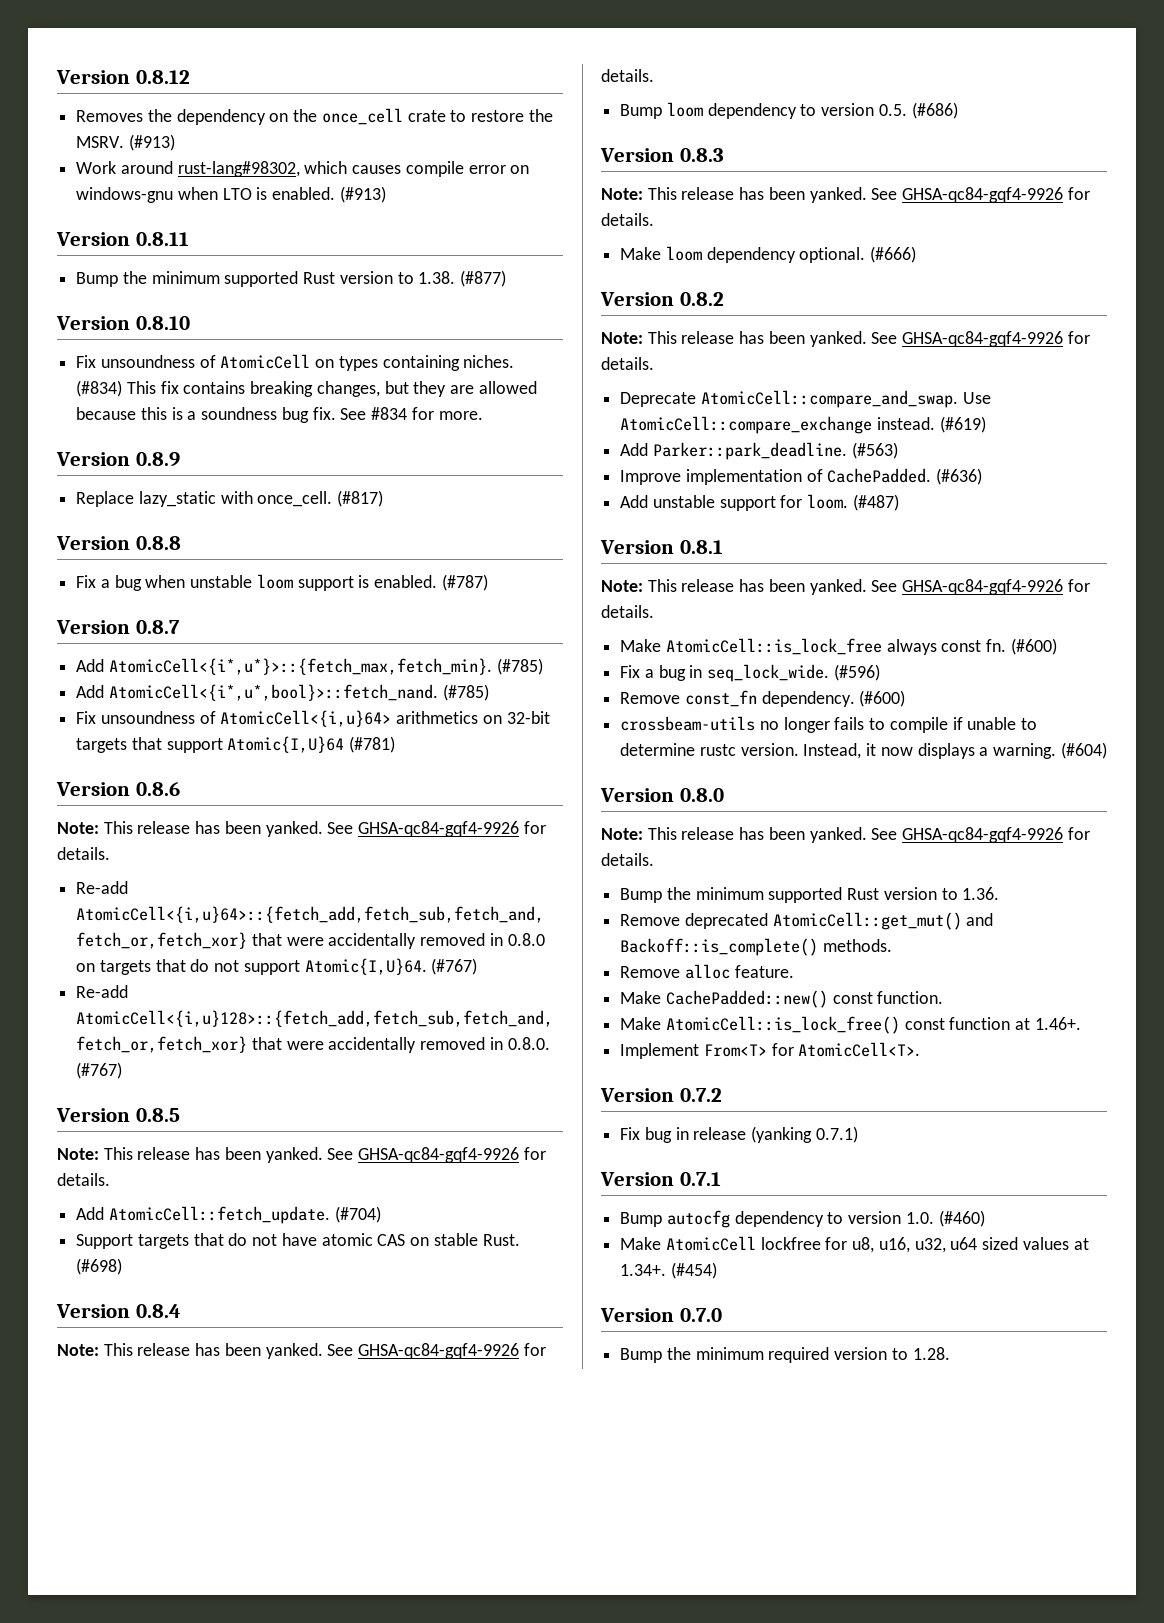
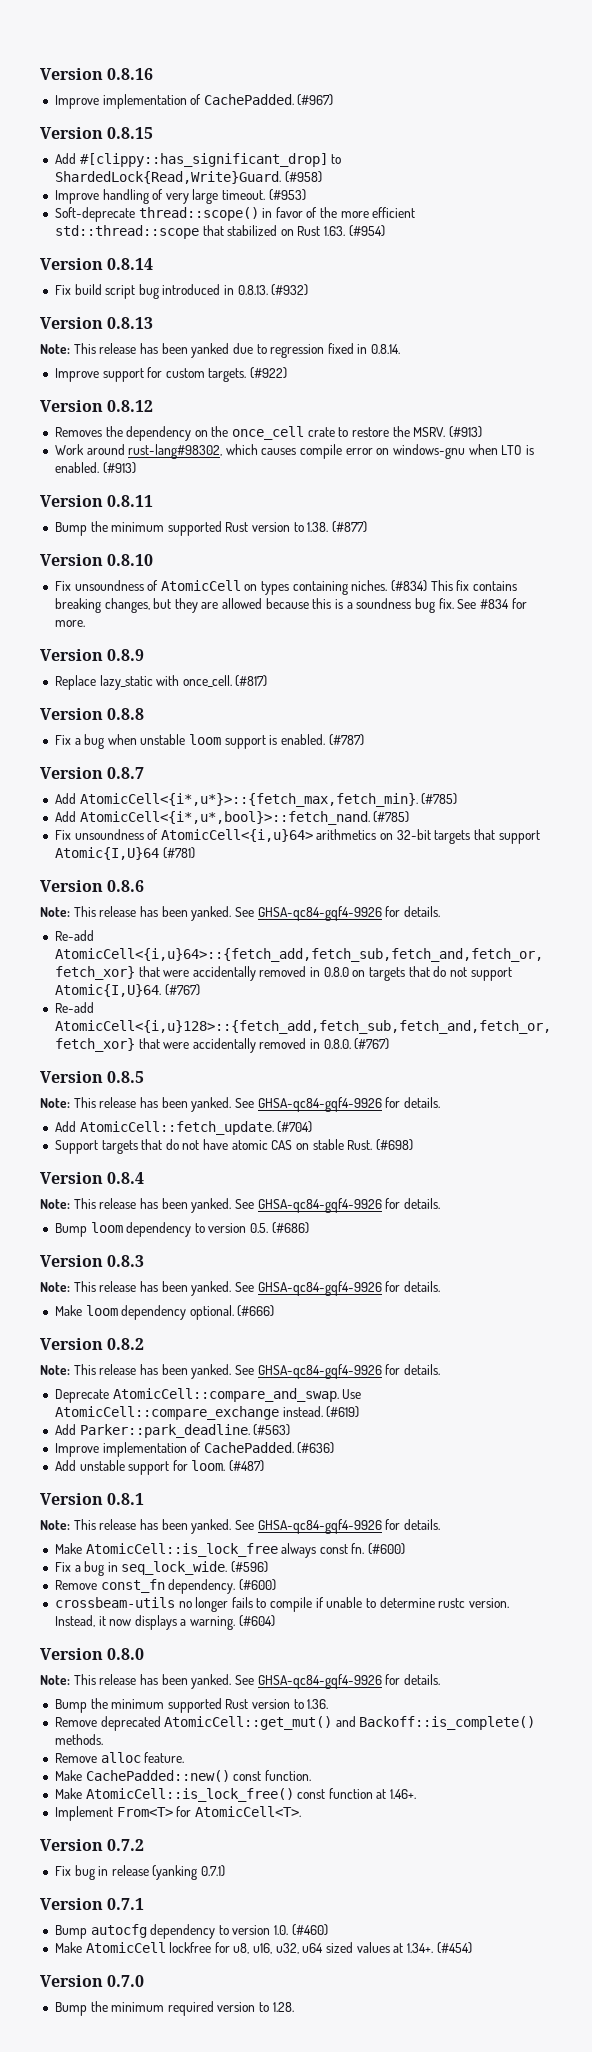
[56,70,130,84] Version -> [40,68,154,80] [54,94,334,109] [40,127,154,139] [54,153,342,167] [54,171,322,184] [54,189,306,204] [54,207,416,222] [54,225,385,239] [40,258,154,270] [54,284,309,299] [40,317,154,329] [40,343,401,358] [54,367,288,382] [40,400,103,412] Version 0.8.16 // Improve implementation of CachePadded. (#967) // Version 0.8.15 // Add #[clippy::has_significant_drop] to ShardedLock{Read,Write}Guard. (#958) // Improve handling of very large timeout. (#953) // Soft-deprecate thread::scope() in favor of the more efficient std::thread::scope that stabilized on Rust 1.63. (#954) // Version 0.8.14 // Fix build script bug introduced in 0.8.13. (#932) // Version 0.8.13 // Note: This release has been yanked due to regression fixed in 0.8.14. // Improve support for custom targets. (#922) // Version

